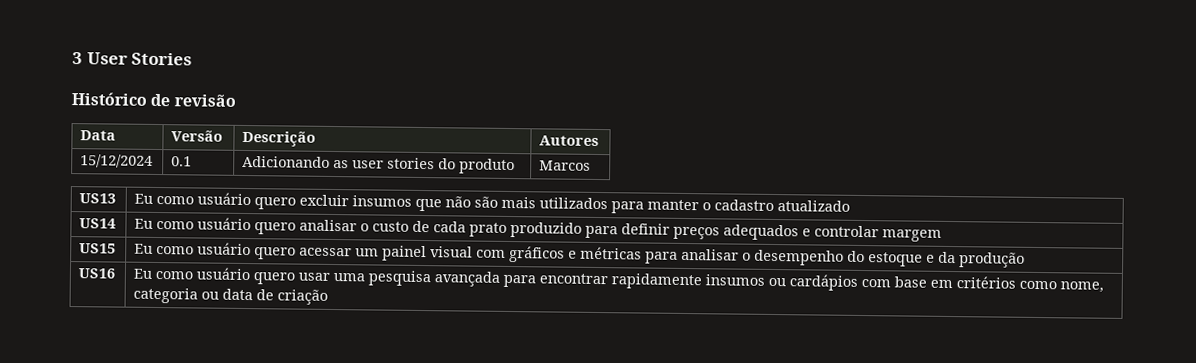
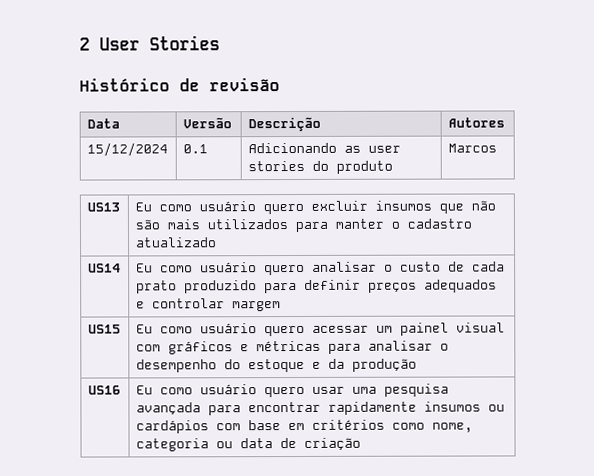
[72,52,83,65] 3 -> [79,37,90,51] 2

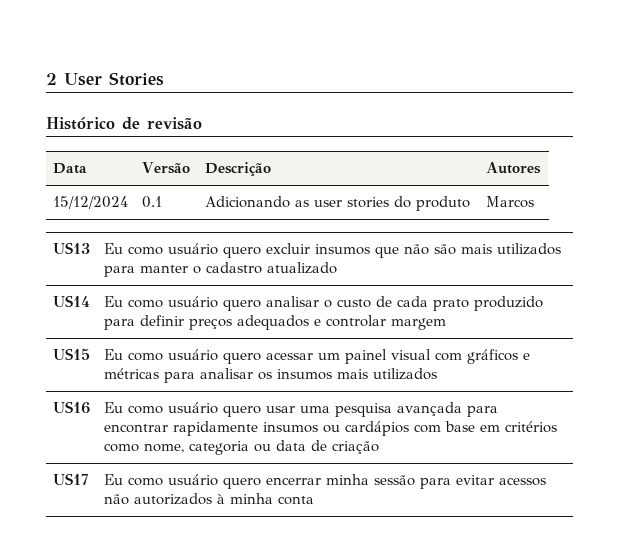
[439,343,449,351] [135,358,417,373] o desempenho do estoque e da produção -> [257,368,437,380] os insumos mais utilizados
(361, 443) none -> [52,473,88,485] [103,474,546,489] [103,493,314,505] // US17 | Eu como usuário quero encerrar minha sessão para evitar acessos não autorizados à minha conta

